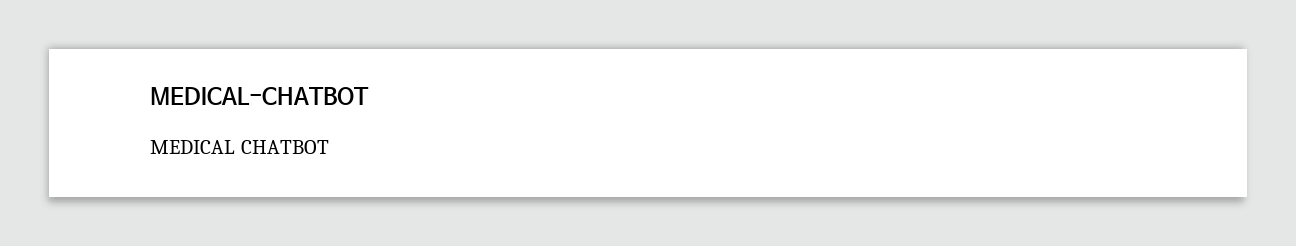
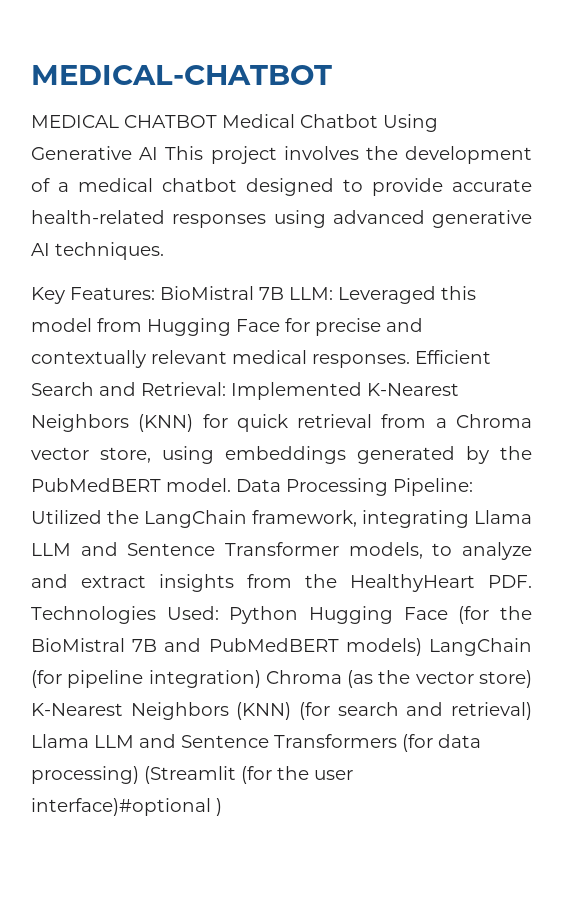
(329, 147) none -> [222,114,438,132] [31,146,532,164] [31,178,532,196] [31,210,532,228] [31,242,164,260] [31,286,476,304] [31,318,423,336] [31,350,491,368] [31,382,459,400] [31,414,532,432] [31,446,532,464] [31,478,473,496] [31,510,532,528] [31,542,532,560] [31,574,532,592] [31,606,532,624] [31,638,532,656] [31,670,532,688] [31,702,533,720] [31,734,481,752] [31,766,353,784] [31,798,222,816] Medical Chatbot Using Generative AI This project involves the development of a medical chatbot designed to provide accurate health-related responses using advanced generative AI techniques. // Key Features: BioMistral 7B LLM: Leveraged this model from Hugging Face for precise and contextually relevant medical responses. Efficient Search and Retrieval: Implemented K-Nearest Neighbors (KNN) for quick retrieval from a Chroma vector store, using embeddings generated by the PubMedBERT model. Data Processing Pipeline: Utilized the LangChain framework, integrating Llama LLM and Sentence Transformer models, to analyze and extract insights from the HealthyHeart PDF. Technologies Used: Python Hugging Face (for the BioMistral 7B and PubMedBERT models) LangChain (for pipeline integration) Chroma (as the vector store) K-Nearest Neighbors (KNN) (for search and retrieval) Llama LLM and Sentence Transformers (for data processing) (Streamlit (for the user interface)#optional )

